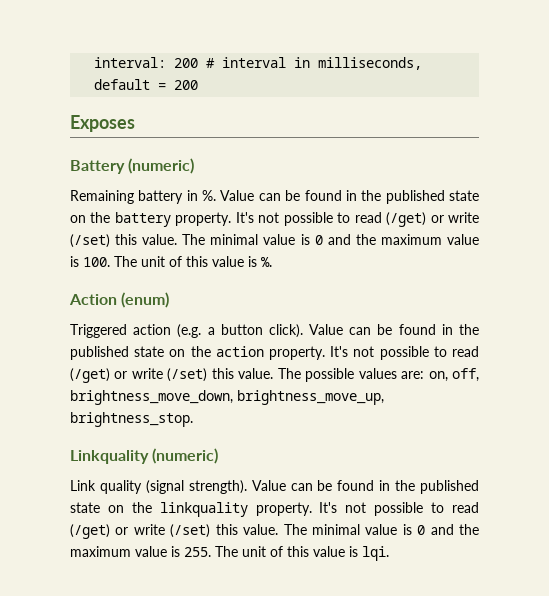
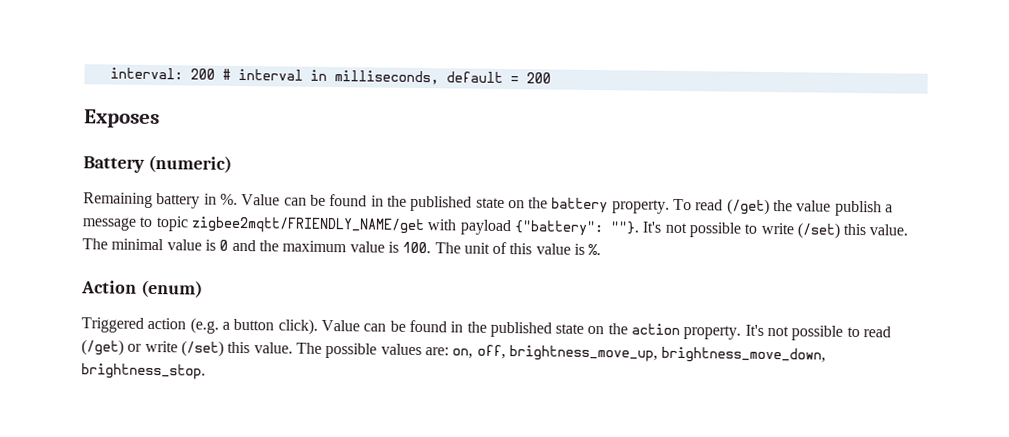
[235,212,444,227] It's not possible to read (/get) or -> [673,198,894,217] [82,216,758,238] To read (/get) the value publish a message to topic zigbee2mqtt/FRIENDLY_NAME/get with payload {"battery": ""}. It's not possible to
[70,390,384,405] brightness_move_down, brightness_move_up, -> [508,345,827,364] brightness_move_up, brightness_move_down,
[70,448,219,464] [70,480,479,494] [70,502,480,517] [70,524,480,539] [70,546,389,561] // Linkquality (numeric) // Link quality (signal strength). Value can be found in the published state on the linkquality property. It's not possible to read (/get) or write (/set) this value. The minimal value is 0 and the maximum value is 255. The unit of this value is lqi. -> (206, 371) none

